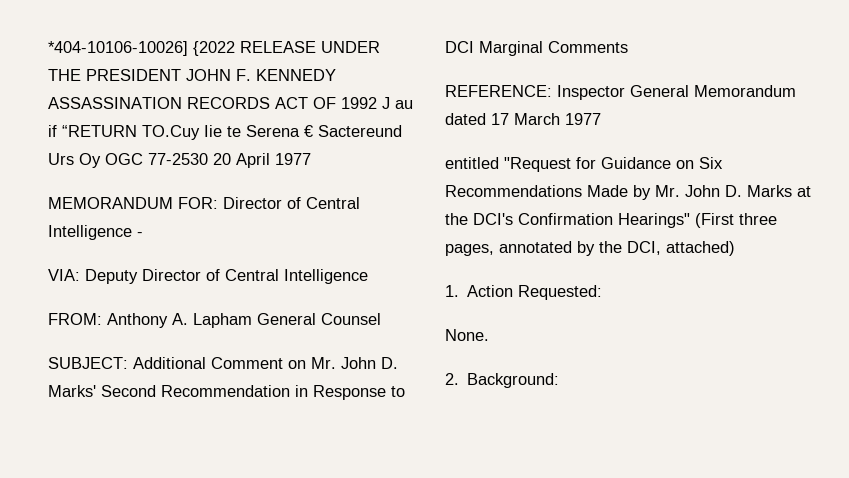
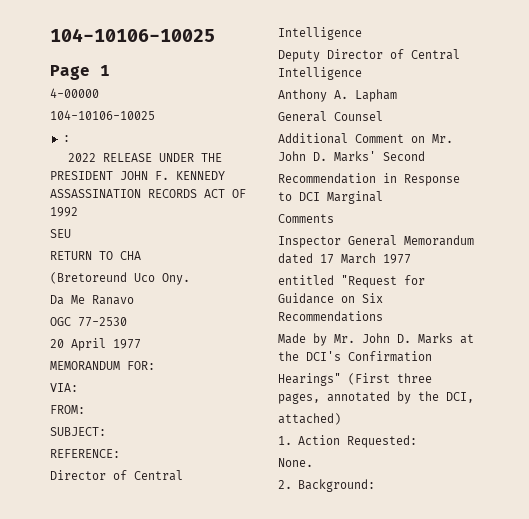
[48,41,235,56] *404-10106-10026] {2022 -> [50,28,215,42] [50,65,110,80] [50,88,99,98] [50,110,155,120] [62,135,70,142] [68,153,97,162] 104-10106-10025 // Page 1 // 4-00000 // 104-10106-10025 // : // 2022
[382,97,413,109] [48,125,402,140] [48,153,101,168] J au if “RETURN TO.Cuy Iie te Serena € Sactereund Urs Oy -> [50,229,71,238] [50,251,141,260] [50,272,190,285] [50,295,134,305] // SEU // RETURN TO CHA // (Bretoreund Uco Ony. // Da Me Ranavo //
(208, 159) none -> (127, 322) //
[223,197,360,209] [48,225,143,240] [48,269,80,281] Director of Central Intelligence - // VIA: -> [50,383,78,392] [50,405,85,414] [50,427,106,436] [50,449,120,458] [50,470,183,481] [278,27,362,40] // VIA: // FROM: // SUBJECT: // REFERENCE: // Director of Central Intelligence //
[48,313,102,325] FROM: -> (362, 73) none
(252, 320) none -> (397, 95) //
[48,357,128,369] SUBJECT: -> (383, 116) none
(156, 391) none -> (425, 156) //
(543, 48) none -> (383, 197) //
[445,85,552,97] REFERENCE: -> (334, 218) none
(582, 191) none -> (383, 316) //
(613, 219) none -> (432, 356) //
(661, 248) none -> (474, 397) //

